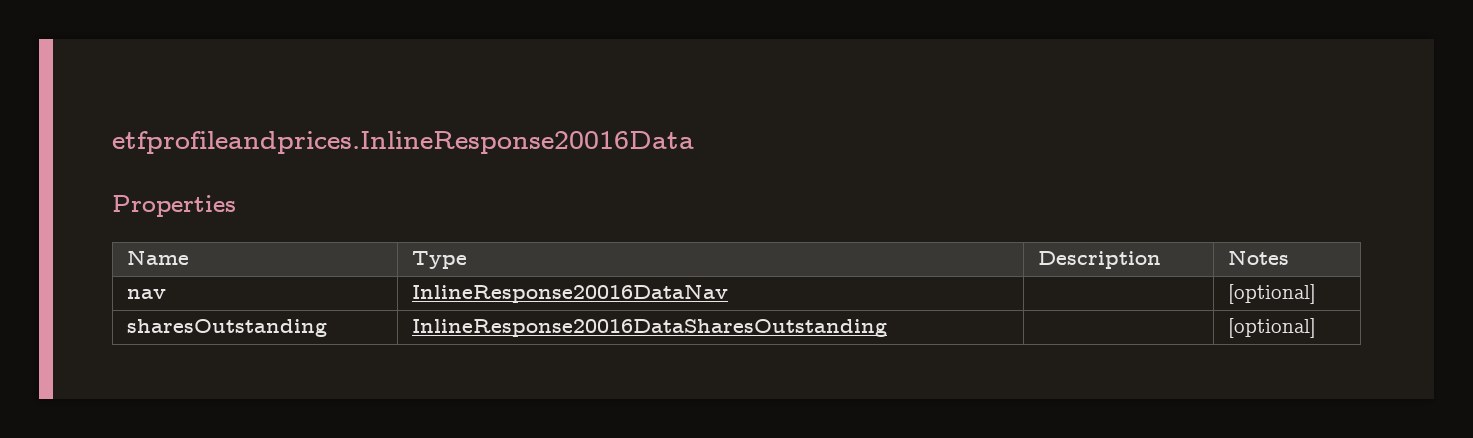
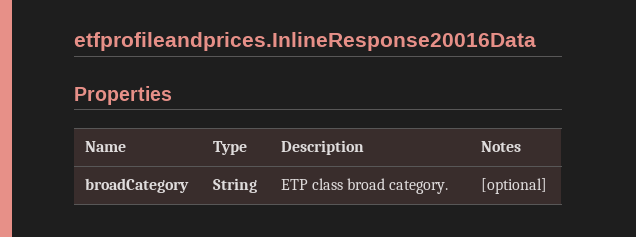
[126,289,166,299] [411,284,728,303] [1227,284,1316,304] [126,319,327,337] [411,319,887,337] nav | InlineResponse20016DataNav | | [optional] // sharesOutstanding | InlineResponse20016DataSharesOutstanding | -> [84,178,189,193] [212,178,257,193] [280,178,449,194] broadCategory | String | ETP class broad category.

